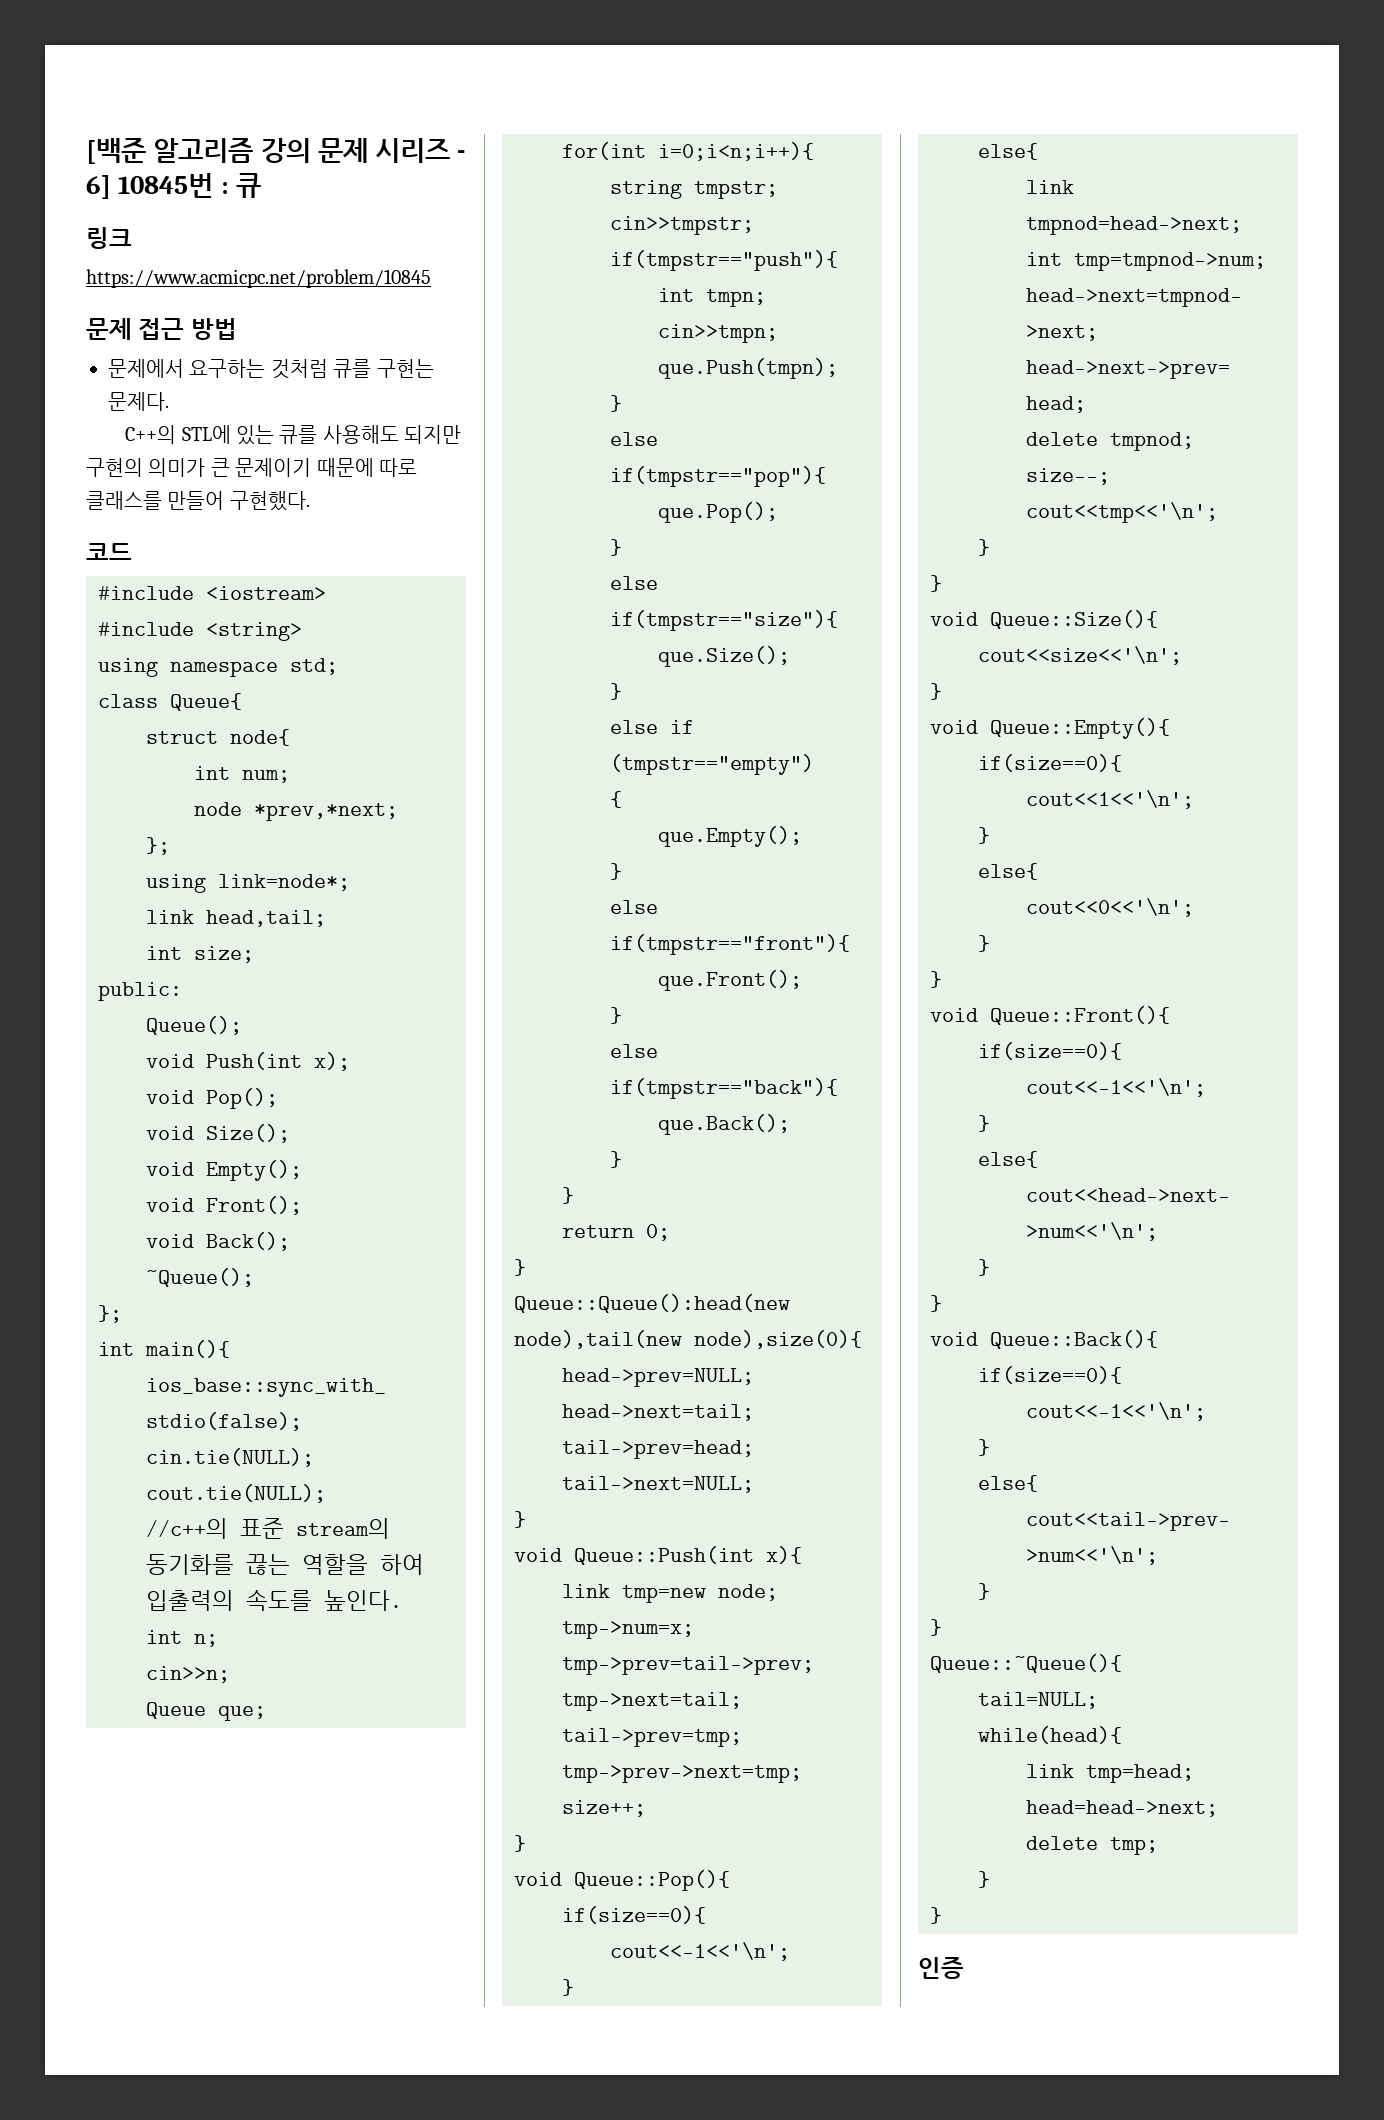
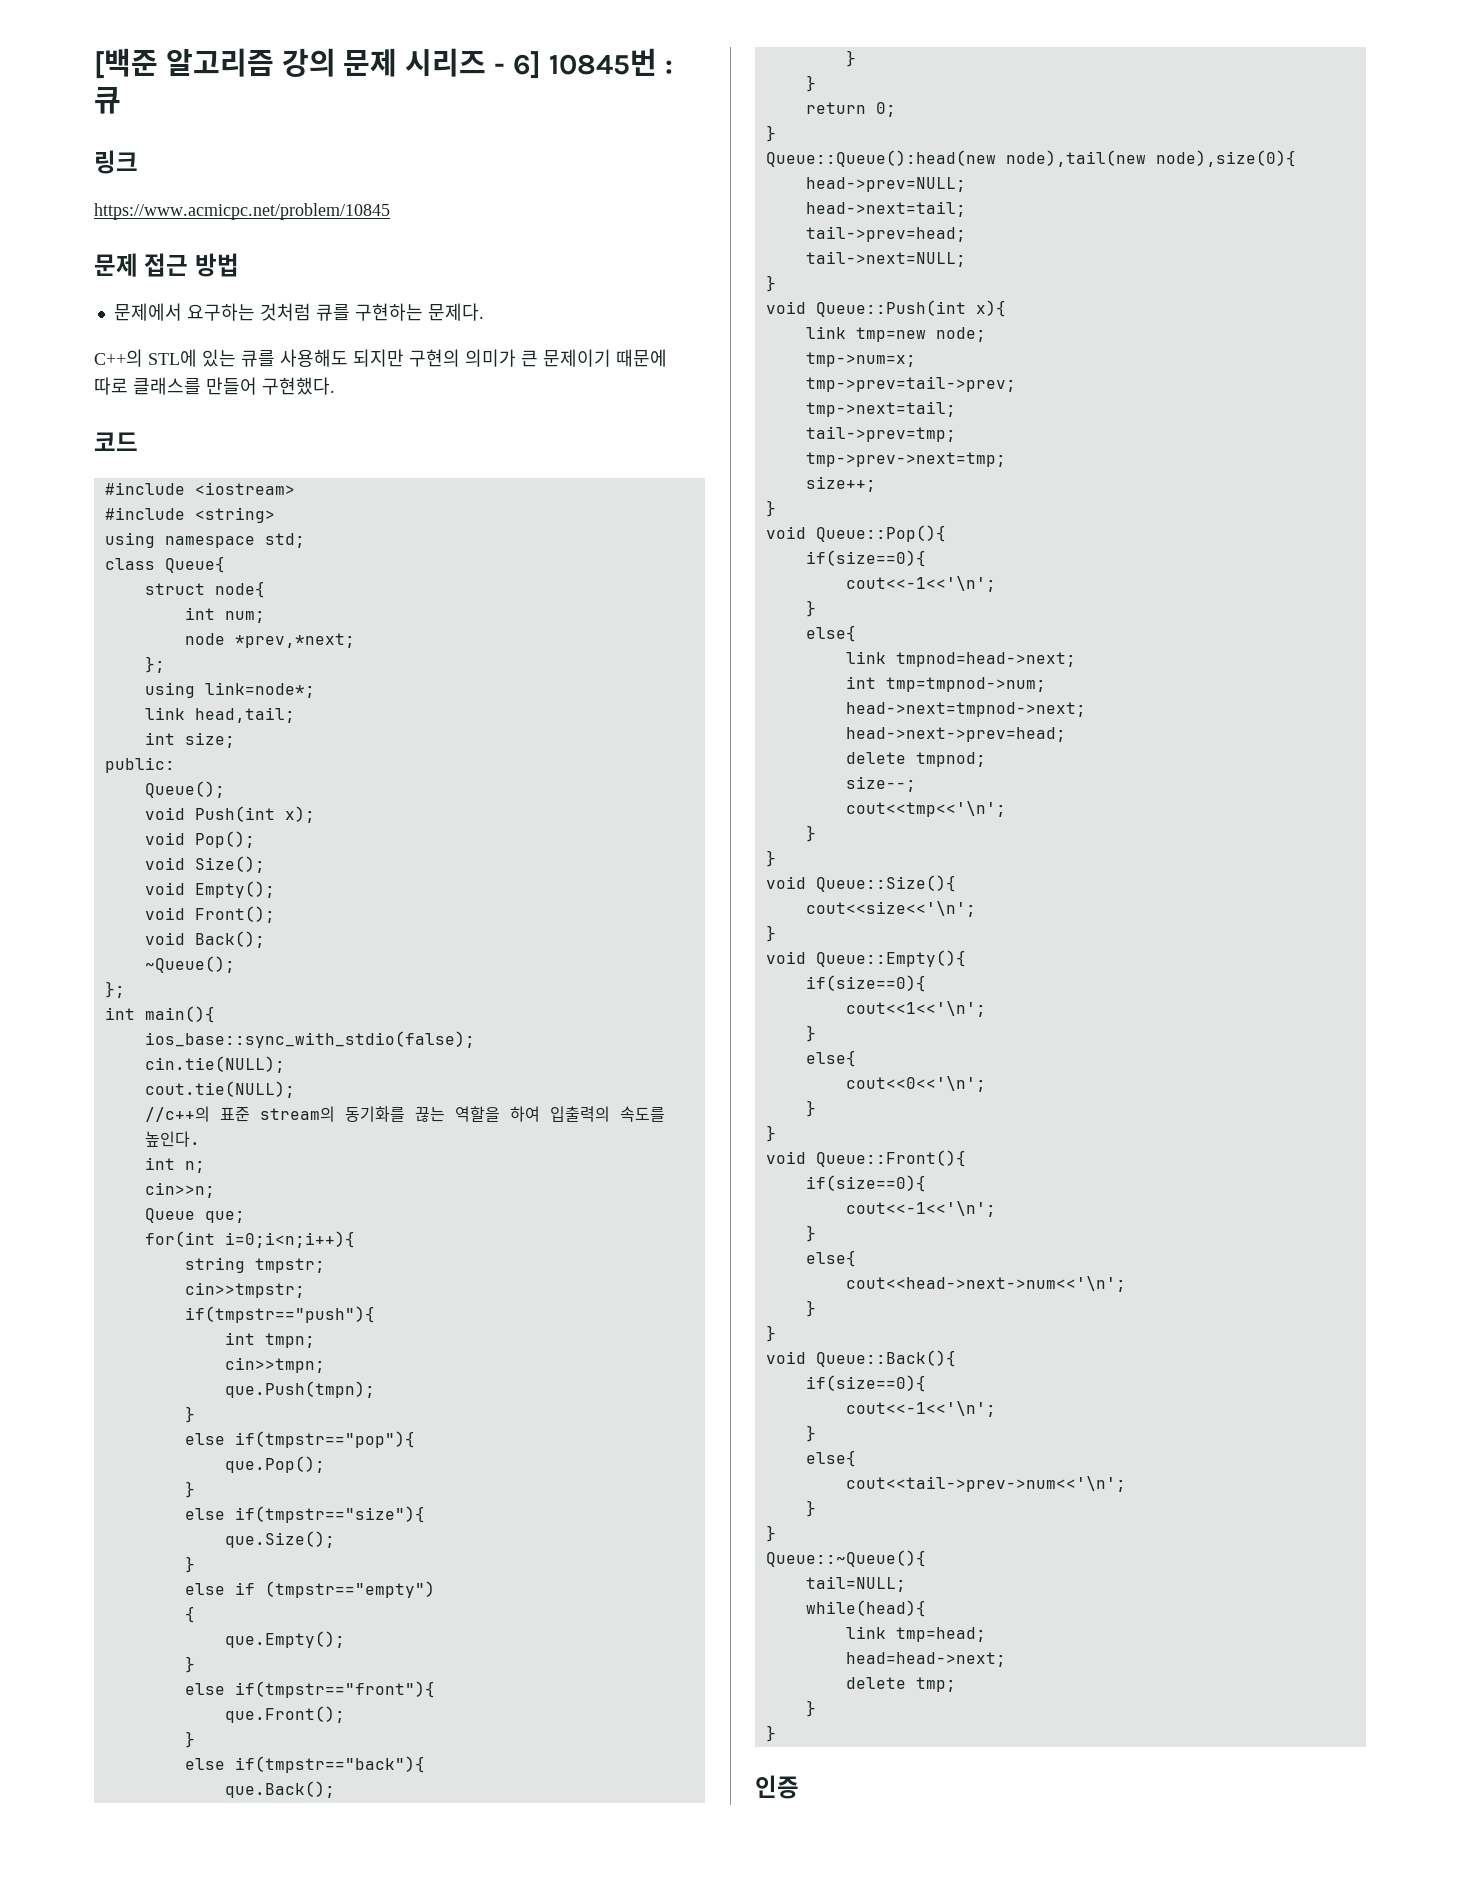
[376,359,434,378] 구현는 -> [354,303,423,321] 구현하는

